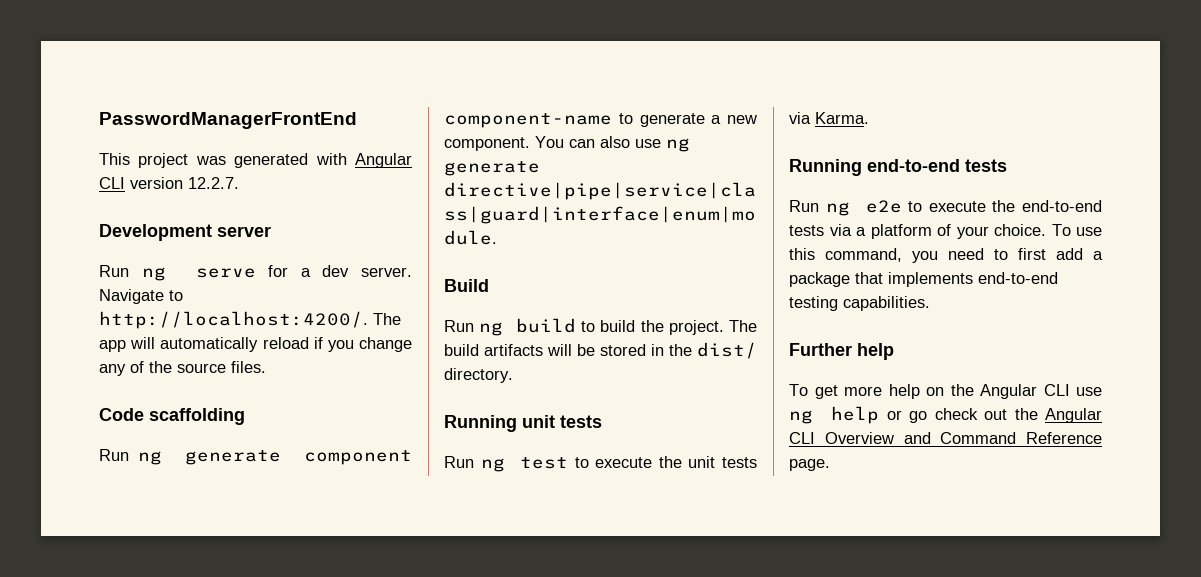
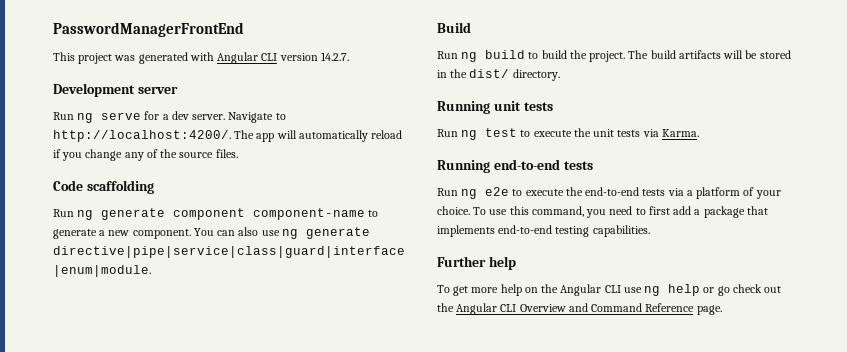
[188,177,239,189] 12.2.7. -> [320,52,349,61] 14.2.7.

